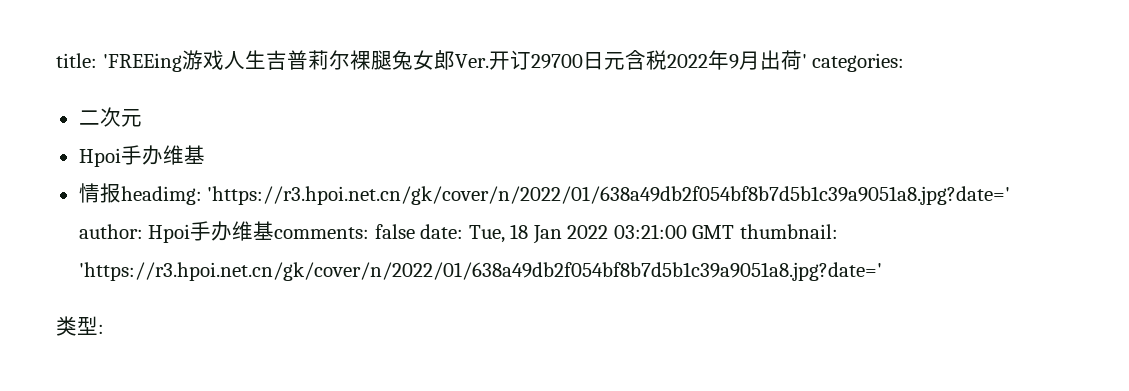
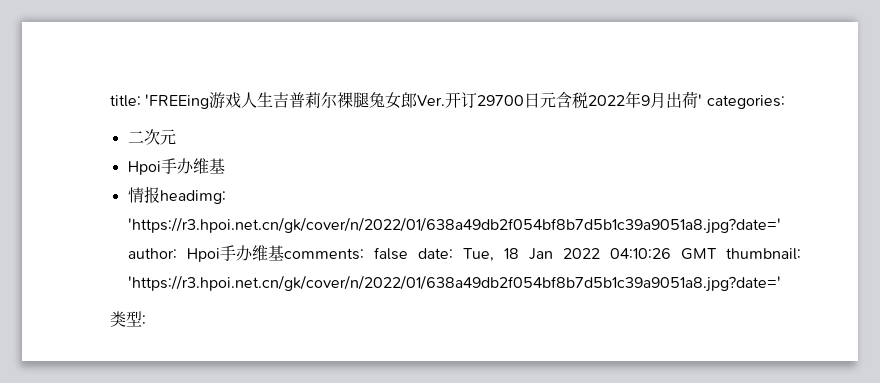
[613,224,687,239] 03:21:00 -> [609,248,671,259] 04:10:26

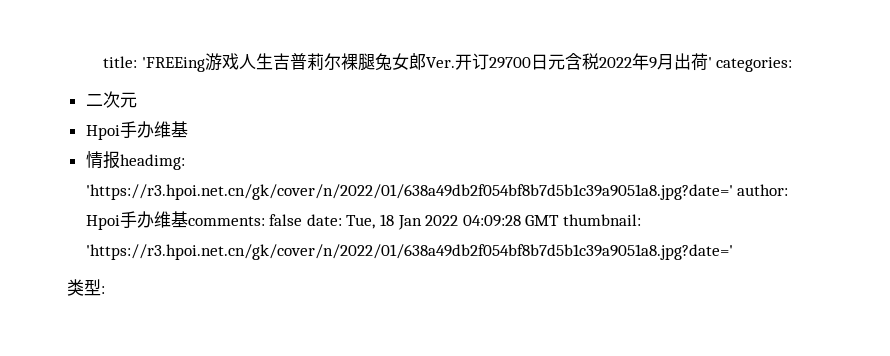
[609,248,671,259] 04:10:26 -> [462,215,521,227] 04:09:28

